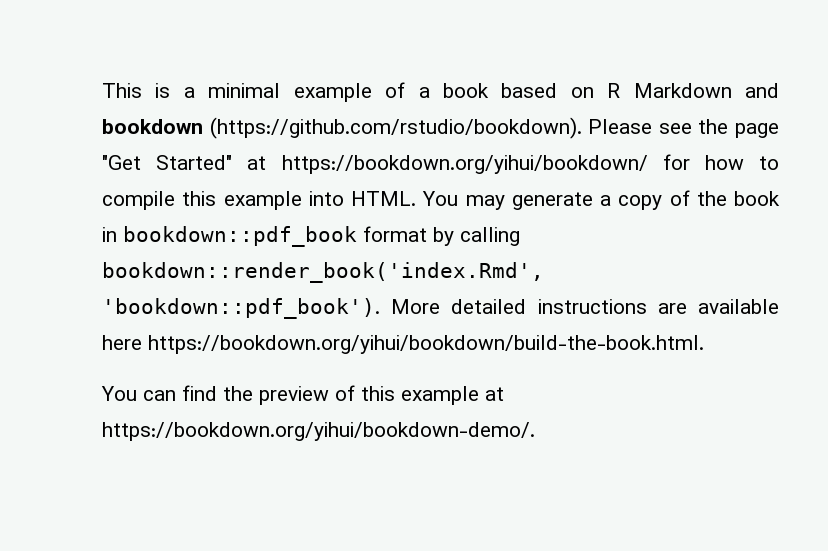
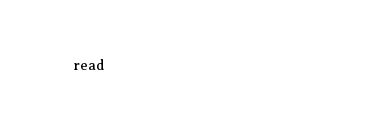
[102,82,779,102] [102,117,780,139] [102,154,779,174] [102,190,780,210] [102,226,520,247] [102,262,544,283] [102,298,779,319] [102,335,704,354] [101,385,504,405] [102,422,535,441] This is a minimal example of a book based on R Markdown and bookdown (https://github.com/rstudio/bookdown). Please see the page "Get Started" at https://bookdown.org/yihui/bookdown/ for how to compile this example into HTML. You may generate a copy of the book in bookdown::pdf_book format by calling bookdown::render_book('index.Rmd', 'bookdown::pdf_book'). More detailed instructions are available here https://bookdown.org/yihui/bookdown/build-the-book.html. // You can find the preview of this example at https://bookdown.org/yihui/bookdown-demo/. -> [74,59,104,70] read

